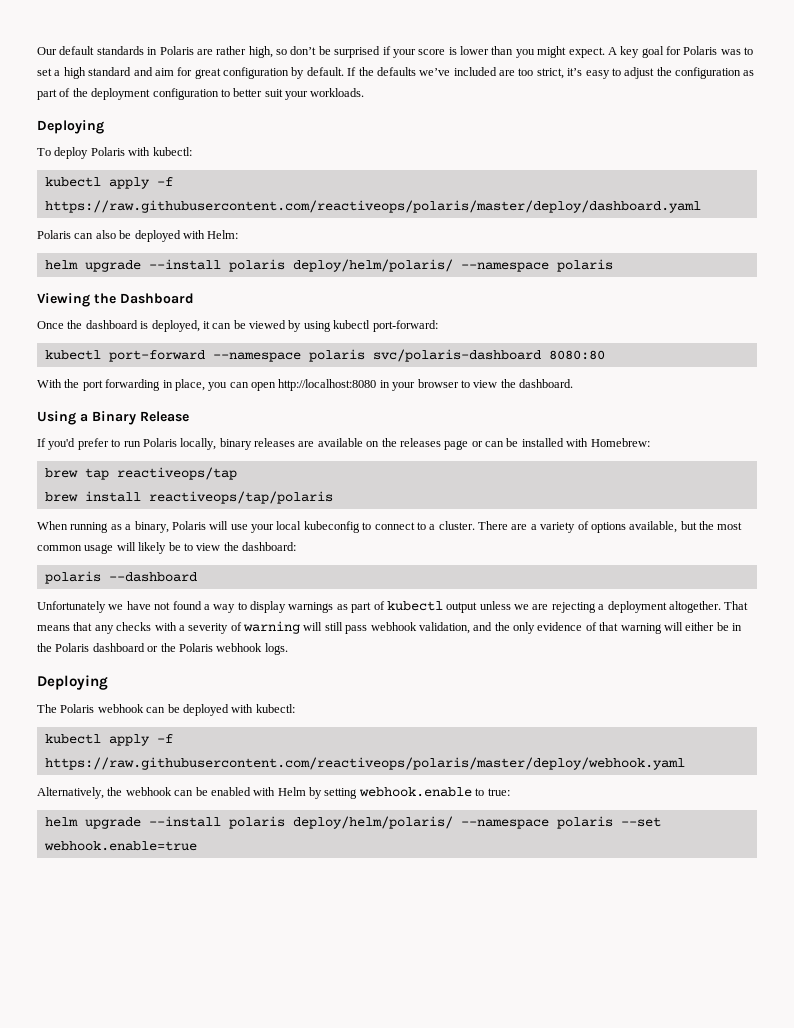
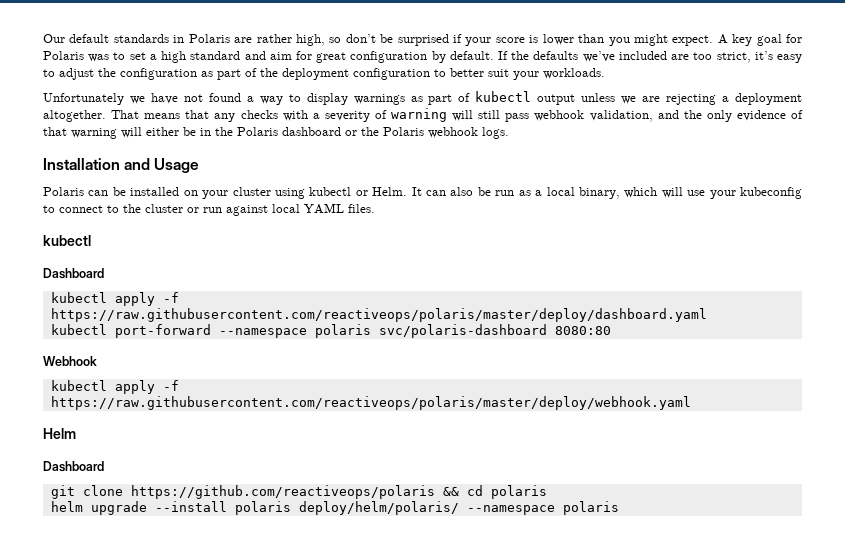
[37,120,104,134] [37,147,192,159] [44,177,173,189] [44,200,701,213] [37,230,239,242] [44,259,613,272] [37,293,194,307] [37,320,438,332] [44,349,605,362] [37,379,573,391] [37,411,189,425] [37,438,650,450] [44,467,237,480] [44,491,333,504] [37,521,743,533] [37,542,296,554] [44,571,197,584] // Deploying // To deploy Polaris with kubectl: // kubectl apply -f https://raw.githubusercontent.com/reactiveops/polaris/master/deploy/dashboard.yaml // Polaris can also be deployed with Helm: // helm upgrade --install polaris deploy/helm/polaris/ --namespace polaris // Viewing the Dashboard // Once the dashboard is deployed, it can be viewed by using kubectl port-forward: // kubectl port-forward --namespace polaris svc/polaris-dashboard 8080:80 // With the port forwarding in place, you can open http://localhost:8080 in your browser to view the dashboard. // Using a Binary Release // If you'd prefer to run Polaris locally, binary releases are available on the releases page or can be installed with Homebrew: // brew tap reactiveops/tap // brew install reactiveops/tap/polaris // When running as a binary, Polaris will use your local kubeconfig to connect to a cluster. There are a variety of options available, but the most common usage will likely be to view the dashboard: // polaris --dashboard -> (605, 73) none
[37,675,108,690] [37,704,295,716] [44,734,173,746] [44,757,685,770] [37,787,510,799] [44,816,661,829] [43,841,197,851] Deploying // The Polaris webhook can be deployed with kubectl: // kubectl apply -f https://raw.githubusercontent.com/reactiveops/polaris/master/deploy/webhook.yaml // Alternatively, the webhook can be enabled with Helm by setting webhook.enable to true: // helm upgrade --install polaris deploy/helm/polaris/ --namespace polaris --set webhook.enable=true -> [43,158,200,173] [43,187,802,199] [43,203,375,216] [43,235,91,246] [43,268,104,279] [50,292,179,306] [50,308,707,322] [50,324,611,338] [43,356,97,366] [50,380,179,394] [50,396,691,410] [43,428,76,439] [43,461,104,472] [50,485,547,499] [50,501,619,515] Installation and Usage // Polaris can be installed on your cluster using kubectl or Helm. It can also be run as a local binary, which will use your kubeconfig to connect to the cluster or run against local YAML files. // kubectl // Dashboard // kubectl apply -f https://raw.githubusercontent.com/reactiveops/polaris/master/deploy/dashboard.yaml // kubectl port-forward --namespace polaris svc/polaris-dashboard 8080:80 // Webhook // kubectl apply -f https://raw.githubusercontent.com/reactiveops/polaris/master/deploy/webhook.yaml // Helm // Dashboard // git clone https://github.com/reactiveops/polaris && cd polaris // helm upgrade --install polaris deploy/helm/polaris/ --namespace polaris

